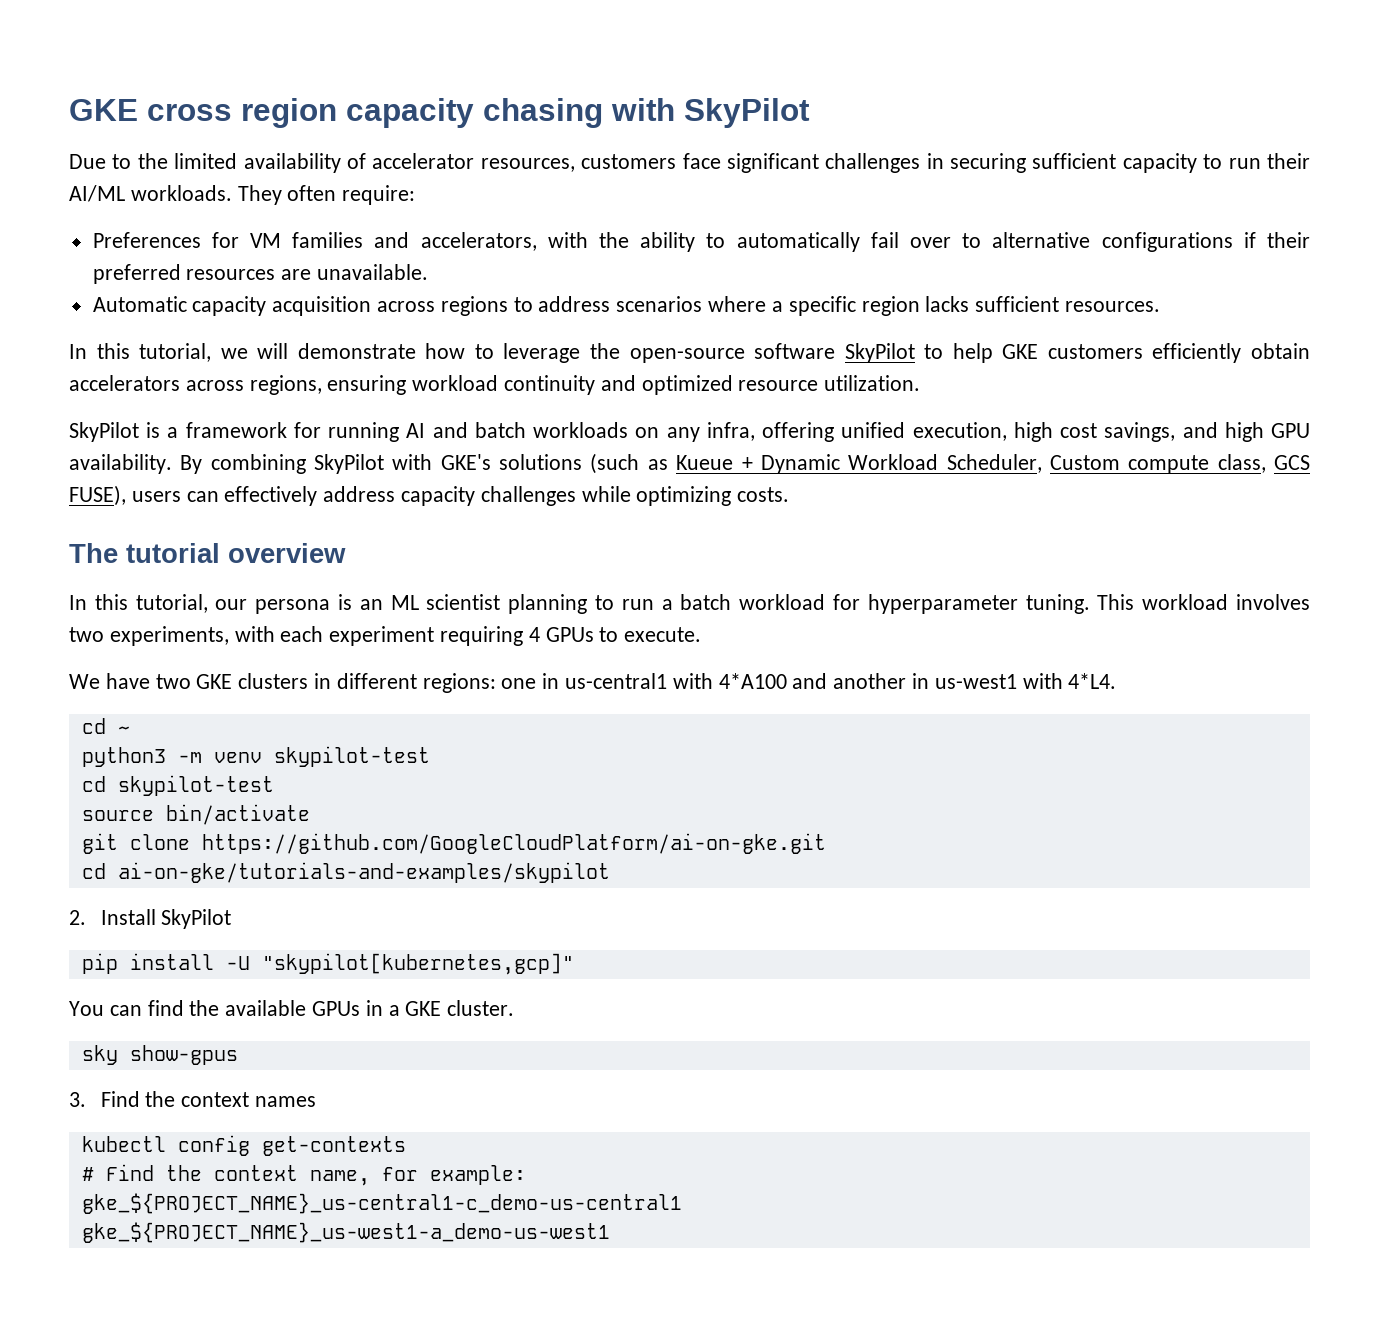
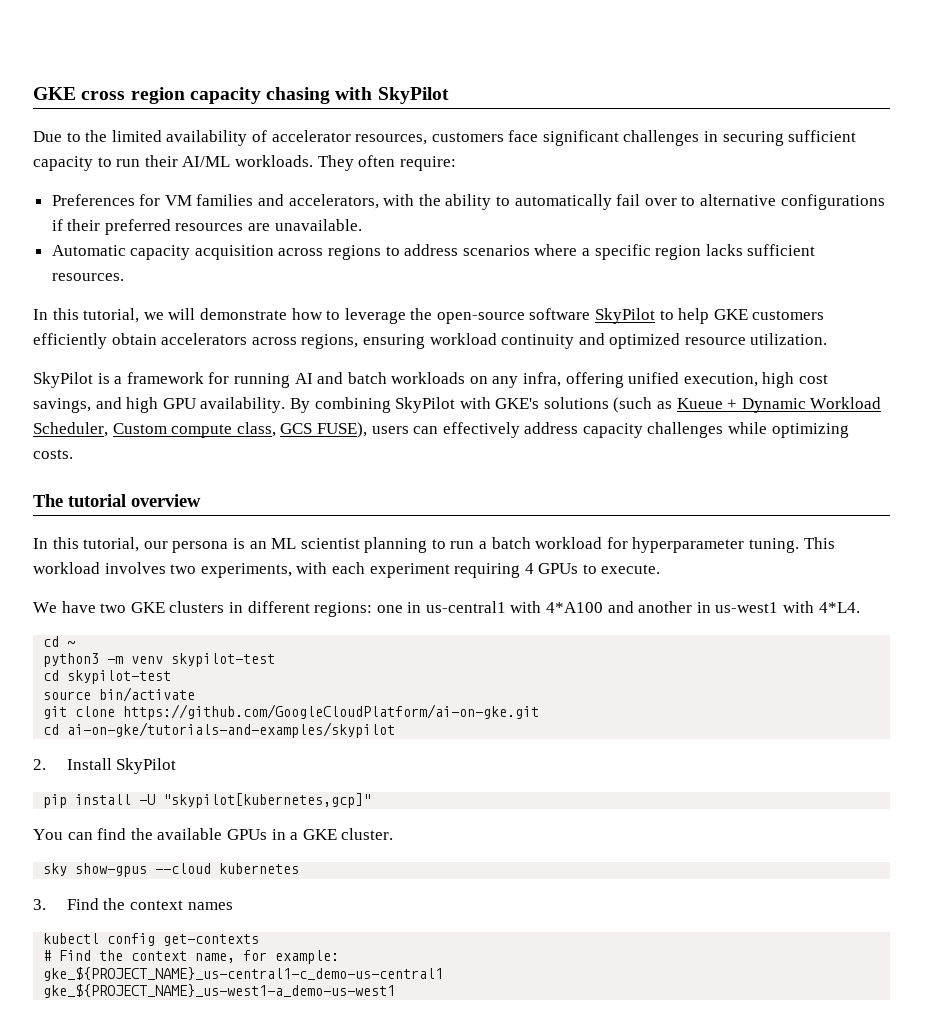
(238, 1055) none -> [155,863,300,874] --cloud kubernetes

